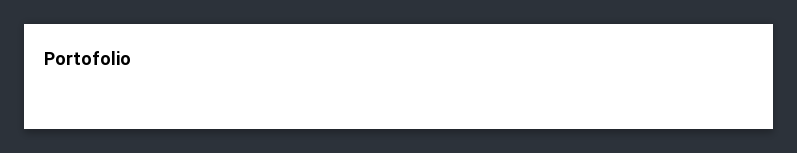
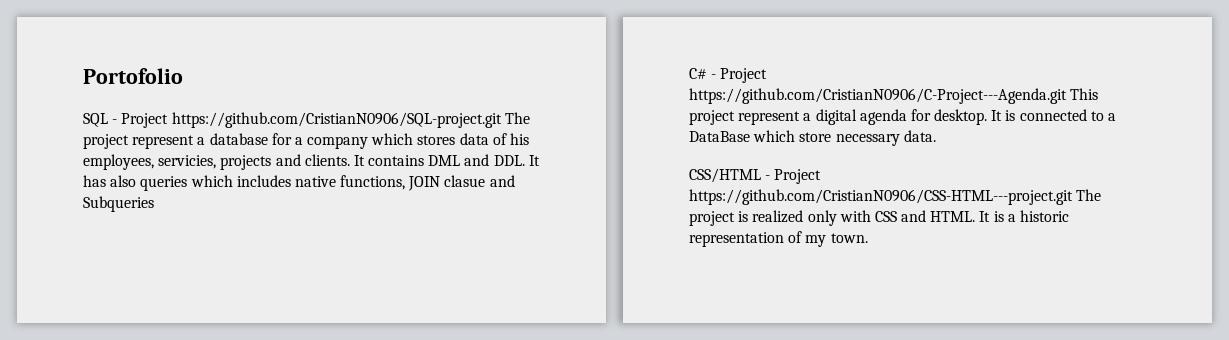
(131, 58) none -> [83,112,530,128] [83,133,530,149] [83,154,540,170] [83,175,515,191] [83,196,154,212] [689,68,768,83] [689,88,1099,104] [689,109,1117,125] [689,130,936,146] [689,168,822,184] [689,189,1102,205] [689,210,1070,226] [689,231,868,247] // SQL - Project https://github.com/CristianN0906/SQL-project.git The project represent a database for a company which stores data of his employees, servicies, projects and clients. It contains DML and DDL. It has also queries which includes native functions, JOIN clasue and Subqueries // C# - Project https://github.com/CristianN0906/C-Project---Agenda.git This project represent a digital agenda for desktop. It is connected to a DataBase which store necessary data. // CSS/HTML - Project https://github.com/CristianN0906/CSS-HTML---project.git The project is realized only with CSS and HTML. It is a historic representation of my town.

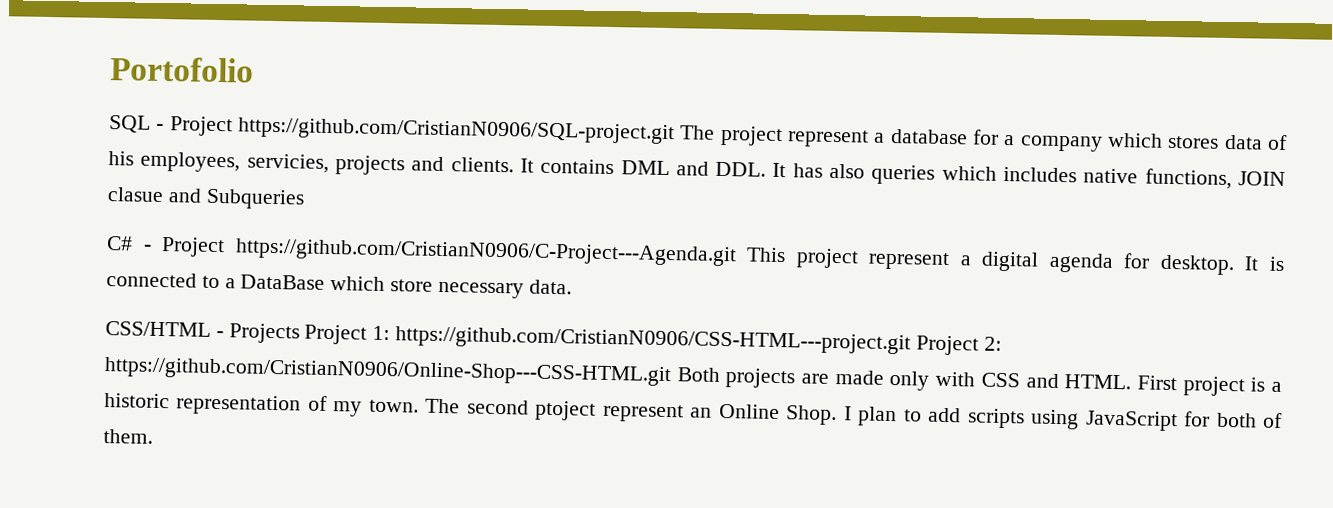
[774,169,822,184] [689,189,1102,205] [689,210,804,226] Project https://github.com/CristianN0906/CSS-HTML---project.git The project is realized -> [228,323,1002,356] [104,357,884,389] Projects Project 1: https://github.com/CristianN0906/CSS-HTML---project.git Project 2: https://github.com/CristianN0906/Online-Shop---CSS-HTML.git Both projects are made
[979,211,991,222] It -> [1136,375,1245,397] First project
(868, 238) none -> [425,398,1283,432] [103,429,153,444] The second ptoject represent an Online Shop. I plan to add scripts using JavaScript for both of them.

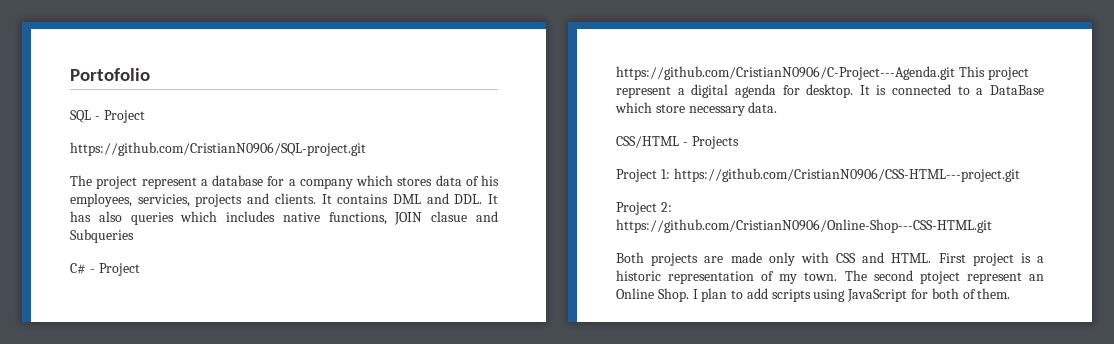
(233, 126) none -> (145, 116) //
(675, 131) none -> (366, 149) //
(226, 247) none -> (140, 269) //
(300, 333) none -> (739, 142) //
(912, 340) none -> (1020, 175) //
(671, 372) none -> (992, 226) //

